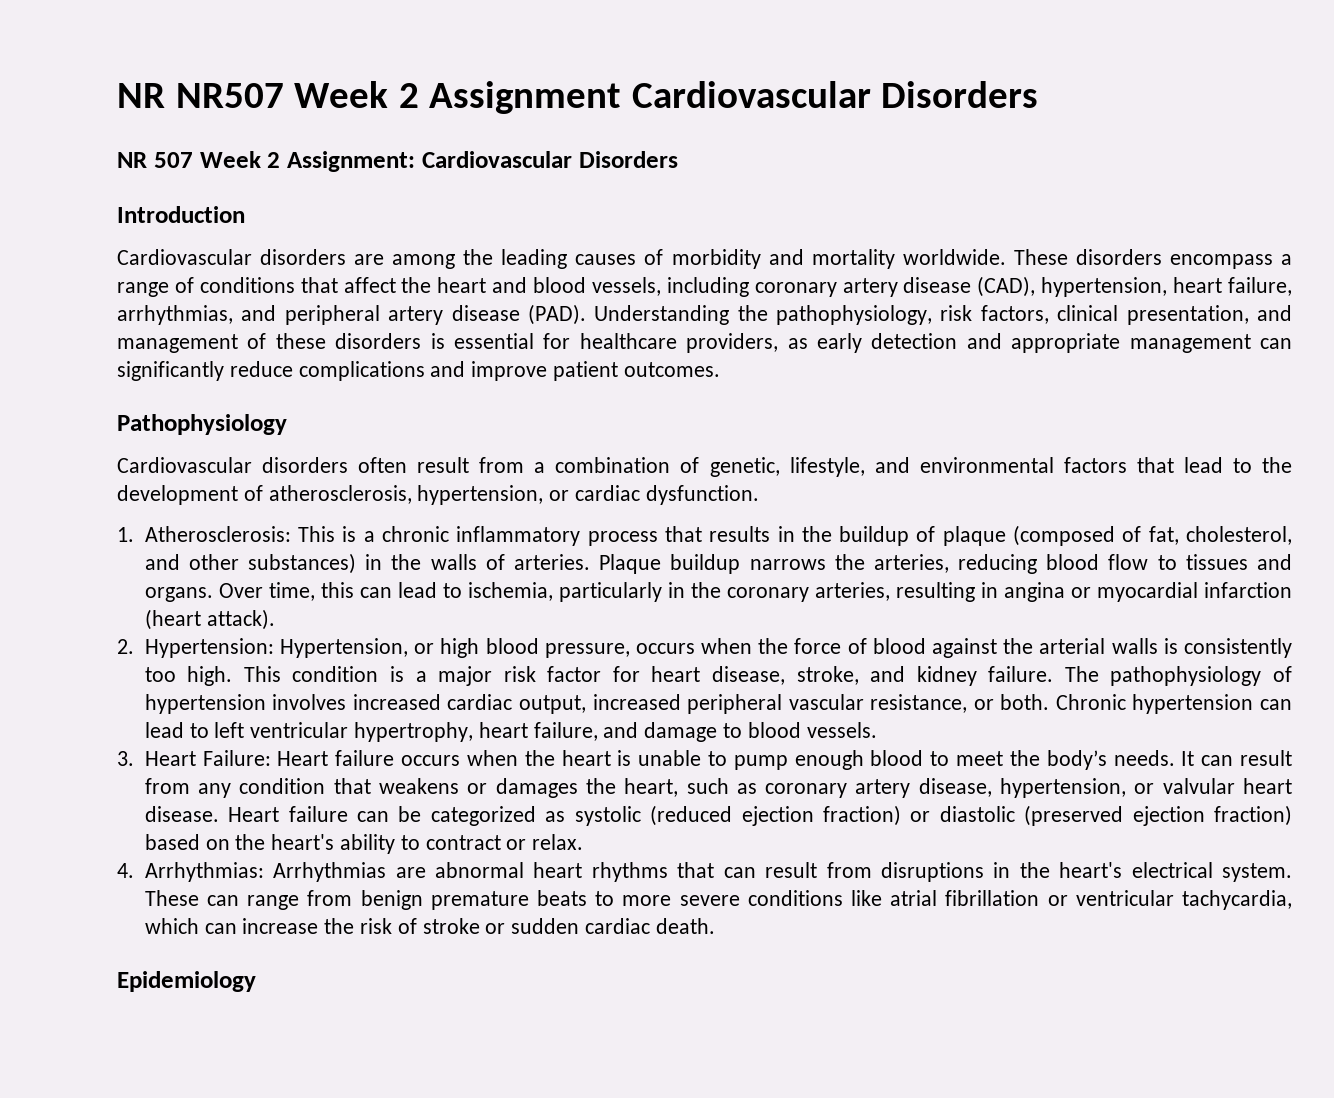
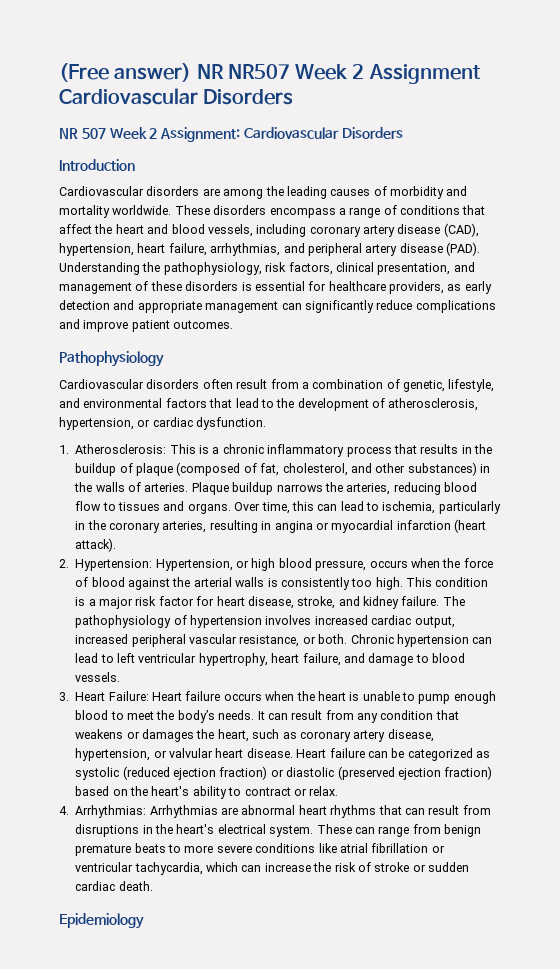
(117, 95) none -> [59,63,192,82] (Free answer)

